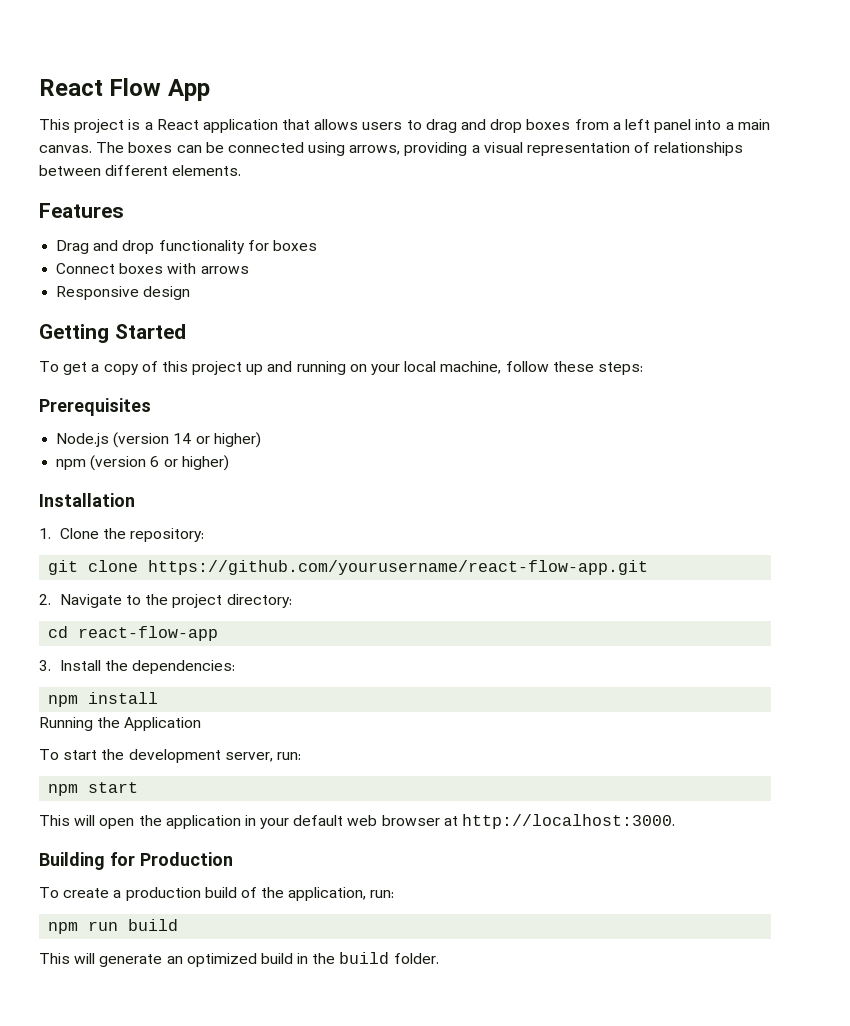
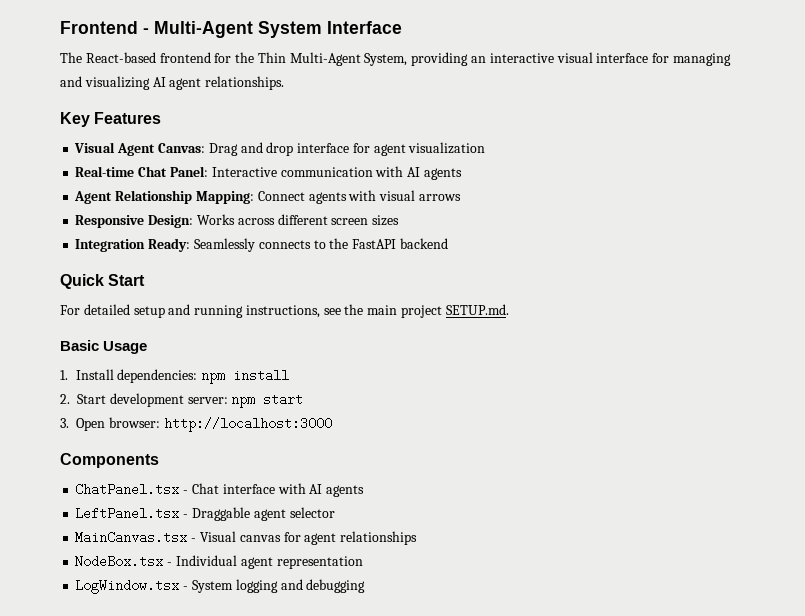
[39,78,210,101] [39,119,770,133] [39,142,744,156] [39,165,242,176] [39,203,124,218] [56,240,317,254] [56,263,249,274] [56,286,191,300] [39,324,186,343] [39,361,643,375] [39,398,151,416] [56,432,261,448] [56,455,229,471] [39,493,135,507] [39,528,205,542] [48,560,649,575] [39,594,292,608] [48,626,219,641] [39,660,129,671] React Flow App // This project is a React application that allows users to drag and drop boxes from a left panel into a main canvas. The boxes can be connected using arrows, providing a visual representation of relationships between different elements. // Features // Drag and drop functionality for boxes // Connect boxes with arrows // Responsive design // Getting Started // To get a copy of this project up and running on your local machine, follow these steps: // Prerequisites // Node.js (version 14 or higher) // npm (version 6 or higher) // Installation // 1. Clone the repository: // git clone https://github.com/yourusername/react-flow-app.git // 2. Navigate to the project directory: // cd react-flow-app // 3. Install the -> [60,21,402,38] [60,52,731,66] [60,76,285,90] [60,112,162,127] [74,142,486,156] [75,166,462,180] [74,190,461,204] [75,214,400,228] [75,238,448,252] [60,274,146,289] [60,304,509,318] [60,340,148,354] [60,369,114,380] Frontend - Multi-Agent System Interface // The React-based frontend for the Thin Multi-Agent System, providing an interactive visual interface for managing and visualizing AI agent relationships. // Key Features // Visual Agent Canvas: Drag and drop interface for agent visualization // Real-time Chat Panel: Interactive communication with AI agents // Agent Relationship Mapping: Connect agents with visual arrows // Responsive Design: Works across different screen sizes // Integration Ready: Seamlessly connects to the FastAPI backend // Quick Start // For detailed setup and running instructions, see the main project SETUP.md. // Basic Usage // 1. Install
(236, 667) // -> (198, 376) none
[39,717,202,731] [39,749,301,763] [48,782,139,796] [39,814,676,829] [39,852,233,870] [39,887,395,901] [48,919,179,934] [39,952,439,967] Running the Application // To start the development server, run: // npm start // This will open the application in your default web browser at http://localhost:3000. // Building for Production // To create a production build of the application, run: // npm run build // This will generate an optimized build in the build folder. -> [60,393,304,408] [60,417,332,432] [60,453,159,468] [75,483,365,497] [75,507,335,521] [75,531,418,545] [75,555,363,569] [75,579,366,594] 2. Start development server: npm start // 3. Open browser: http://localhost:3000 // Components // ChatPanel.tsx - Chat interface with AI agents // LeftPanel.tsx - Draggable agent selector // MainCanvas.tsx - Visual canvas for agent relationships // NodeBox.tsx - Individual agent representation // LogWindow.tsx - System logging and debugging

